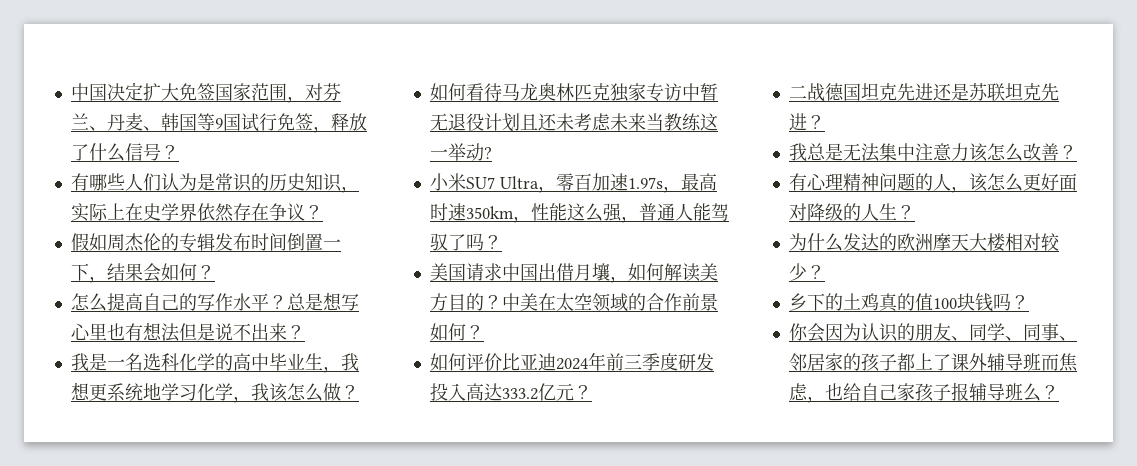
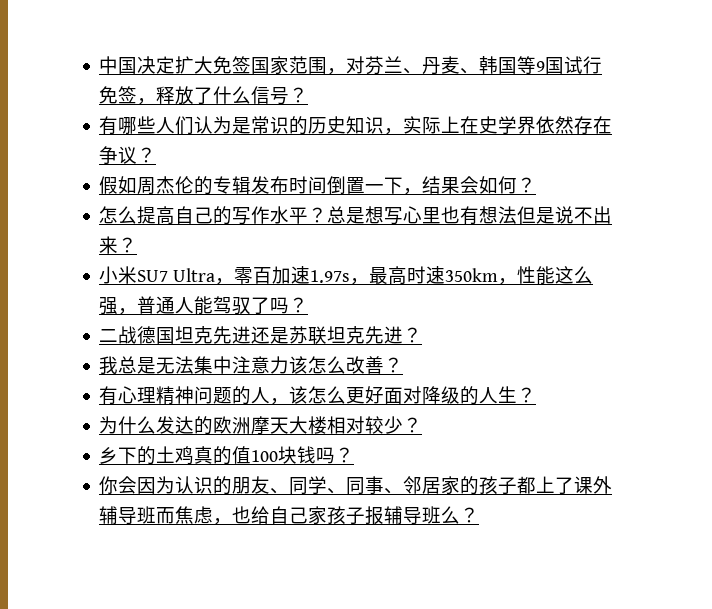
[70,353,359,373] [70,382,359,403] [429,83,718,102] [429,113,718,132] [429,143,492,161] // 我是一名选科化学的高中毕业生，我想更系统地学习化学，我该怎么做？ // 如何看待马龙奥林匹克独家专访中暂无退役计划且还未考虑未来当教练这一举动? -> (138, 245) none
[429,263,718,283] [429,293,718,312] [429,323,484,341] [429,352,714,371] [429,383,592,401] // 美国请求中国出借月壤，如何解读美方目的？中美在太空领域的合作前景如何？ // 如何评价比亚迪2024年前三季度研发投入高达333.2亿元？ -> (309, 305) none

